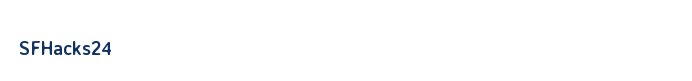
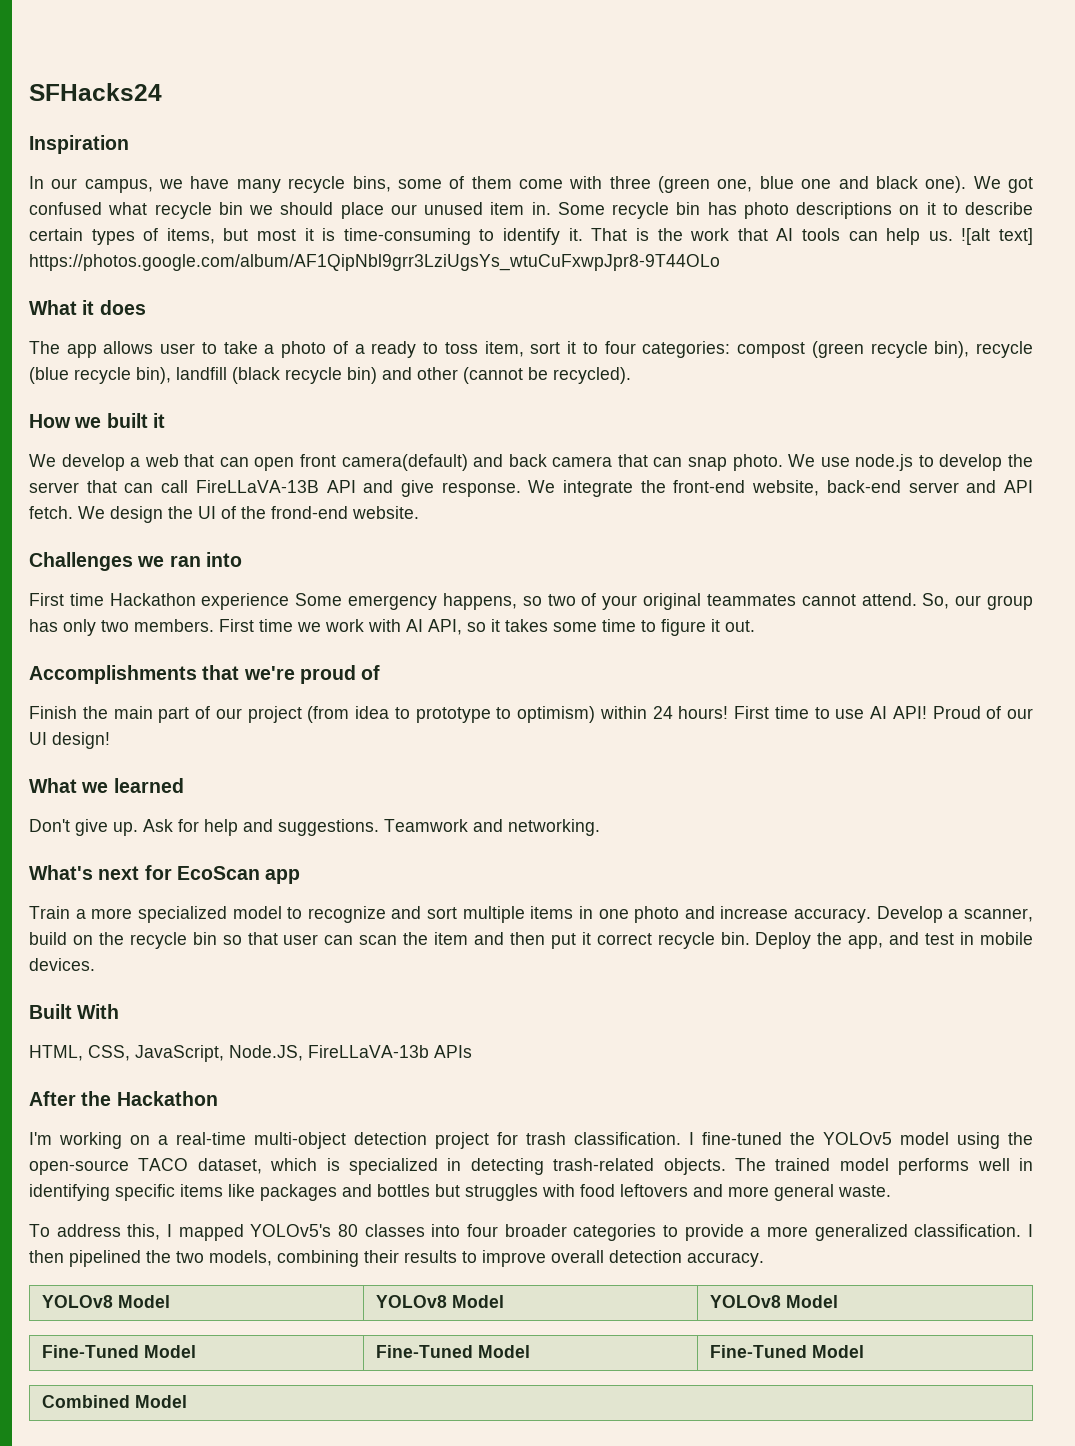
(112, 48) none -> [29,135,129,154] [29,176,1033,193] [29,202,1033,219] [29,228,1033,245] [29,254,720,271] [29,300,146,315] [29,341,1033,358] [29,367,631,384] [29,413,165,428] [29,454,1033,471] [29,480,1034,497] [29,506,419,523] [29,552,242,571] [29,593,1034,610] [29,619,755,636] [29,665,381,684] [29,706,1033,723] [29,732,110,749] [29,778,184,793] [29,819,600,836] [29,865,301,884] [29,906,1034,923] [29,932,1033,949] [29,958,95,971] [29,1004,120,1019] [29,1045,472,1062] [29,1091,218,1106] [29,1132,1033,1149] [29,1158,1033,1175] [29,1184,891,1201] [29,1224,1033,1241] [29,1250,764,1267] [41,1295,170,1308] [375,1295,504,1308] [709,1295,838,1308] [41,1345,196,1358] [375,1345,530,1358] [709,1345,864,1358] [41,1395,187,1408] // Inspiration // In our campus, we have many recycle bins, some of them come with three (green one, blue one and black one). We got confused what recycle bin we should place our unused item in. Some recycle bin has photo descriptions on it to describe certain types of items, but most it is time-consuming to identify it. That is the work that AI tools can help us. ![alt text] https://photos.google.com/album/AF1QipNbl9grr3LziUgsYs_wtuCuFxwpJpr8-9T44OLo // What it does // The app allows user to take a photo of a ready to toss item, sort it to four categories: compost (green recycle bin), recycle (blue recycle bin), landfill (black recycle bin) and other (cannot be recycled). // How we built it // We develop a web that can open front camera(default) and back camera that can snap photo. We use node.js to develop the server that can call FireLLaVA-13B API and give response. We integrate the front-end website, back-end server and API fetch. We design the UI of the frond-end website. // Challenges we ran into // First time Hackathon experience Some emergency happens, so two of your original teammates cannot attend. So, our group has only two members. First time we work with AI API, so it takes some time to figure it out. // Accomplishments that we're proud of // Finish the main part of our project (from idea to prototype to optimism) within 24 hours! First time to use AI API! Proud of our UI design! // What we learned // Don't give up. Ask for help and suggestions. Teamwork and networking. // What's next for EcoScan app // Train a more specialized model to recognize and sort multiple items in one photo and increase accuracy. Develop a scanner, build on the recycle bin so that user can scan the item and then put it correct recycle bin. Deploy the app, and test in mobile devices. // Built With // HTML, CSS, JavaScript, Node.JS, FireLLaVA-13b APIs // After the Hackathon // I'm working on a real-time multi-object detection project for trash classification. I fine-tuned the YOLOv5 model using the open-source TACO dataset, which is specialized in detecting trash-related objects. The trained model performs well in identifying specific items like packages and bottles but struggles with food leftovers and more general waste. // To address this, I mapped YOLOv5's 80 classes into four broader categories to provide a more generalized classification. I then pipelined the two models, combining their results to improve overall detection accuracy. // YOLOv8 Model | YOLOv8 Model | YOLOv8 Model // Fine-Tuned Model | Fine-Tuned Model | Fine-Tuned Model // Combined Model

